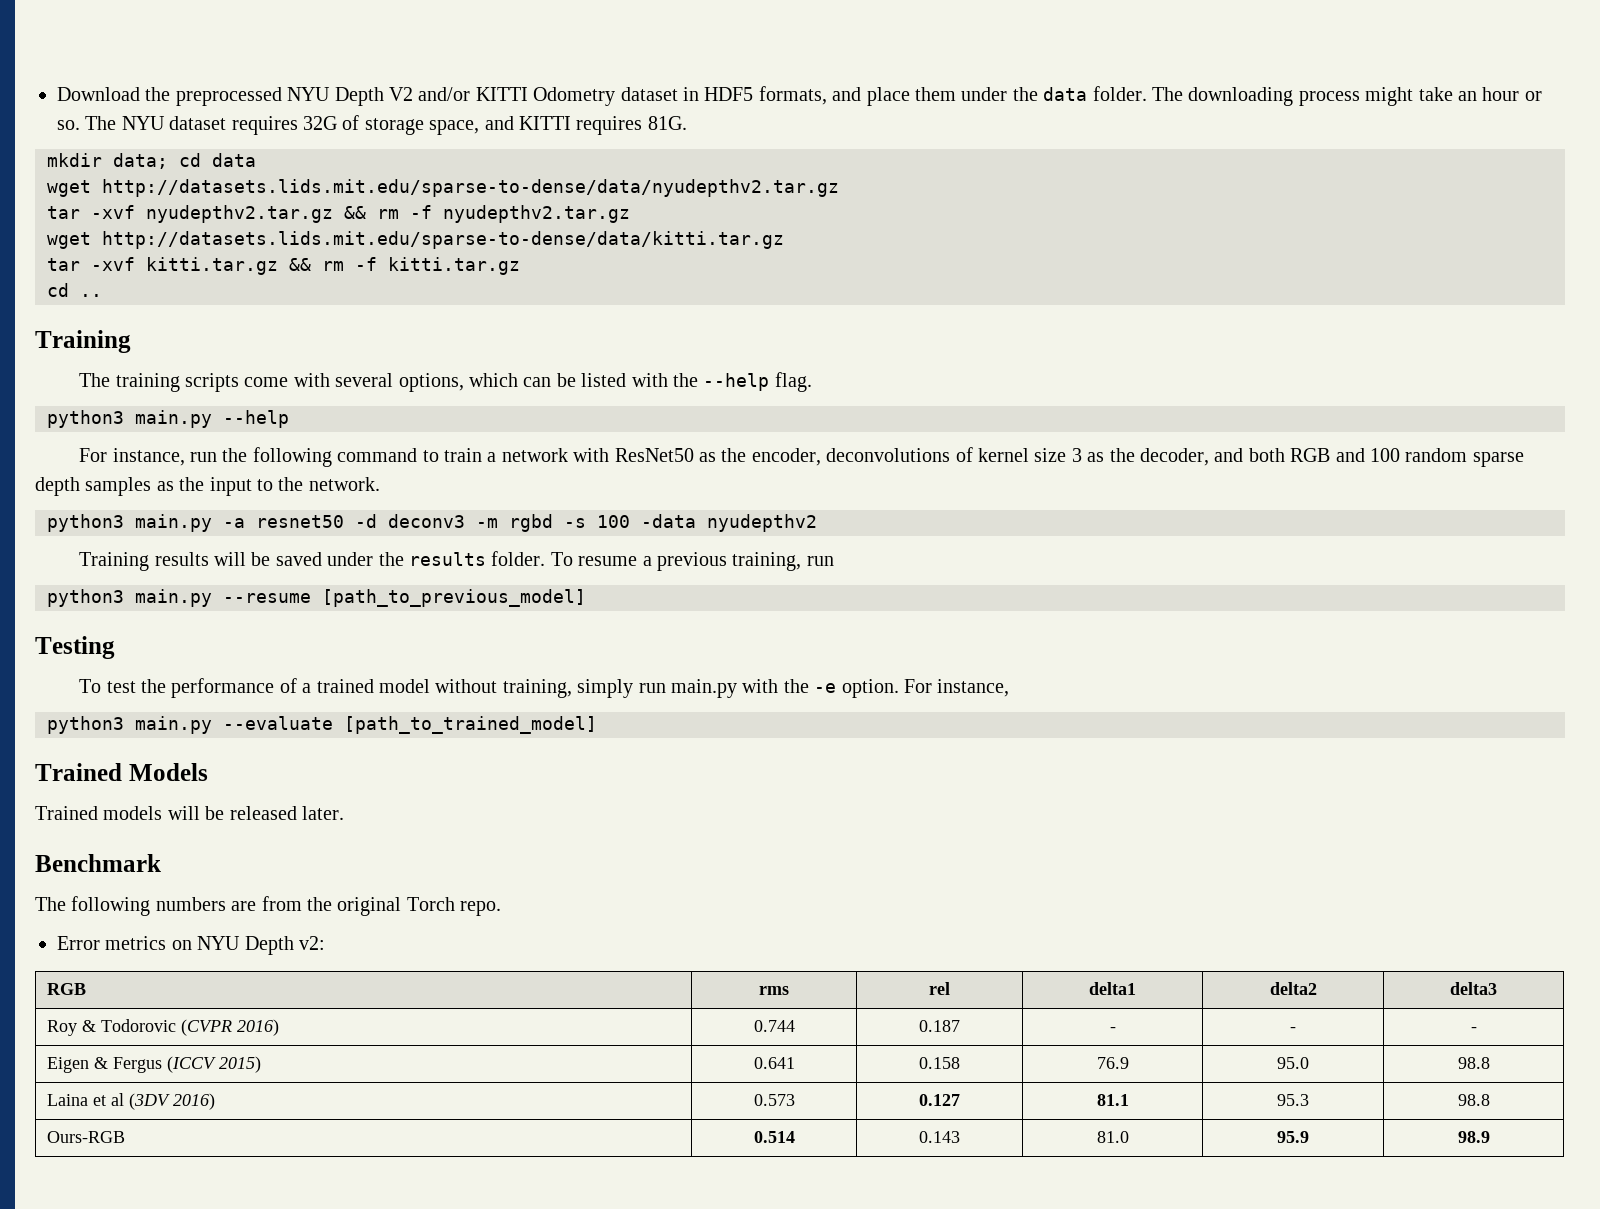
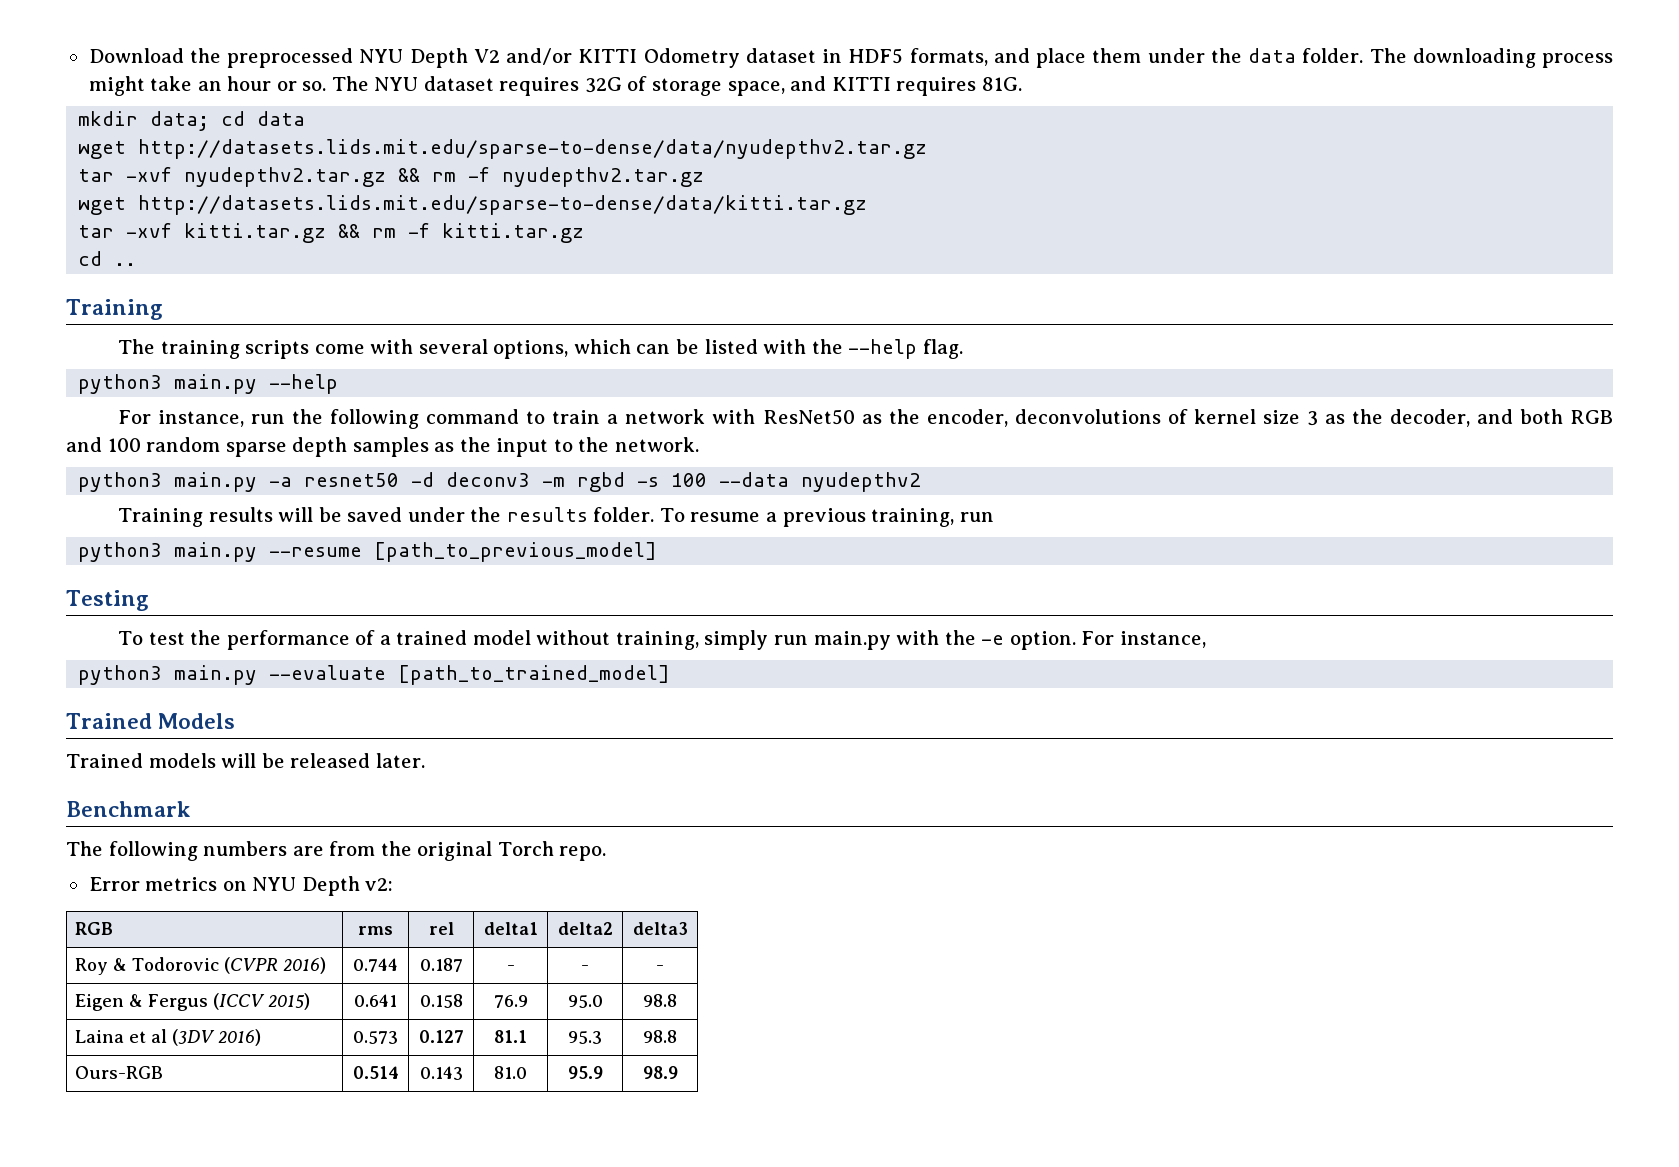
[641,514,696,528] -data -> [719,472,790,487] --data

